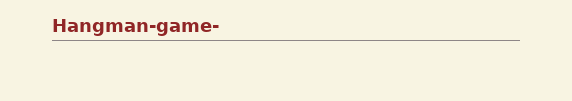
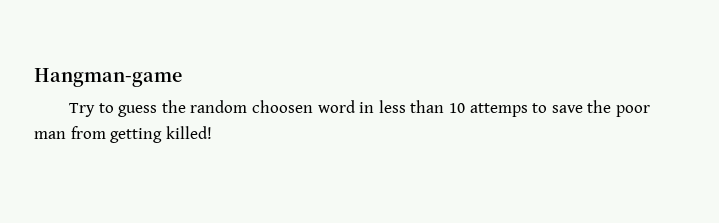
[52,19,219,36] Hangman-game- -> [34,68,182,87] [69,100,650,117] [34,126,212,143] Hangman-game // Try to guess the random choosen word in less than 10 attemps to save the poor man from getting killed!

